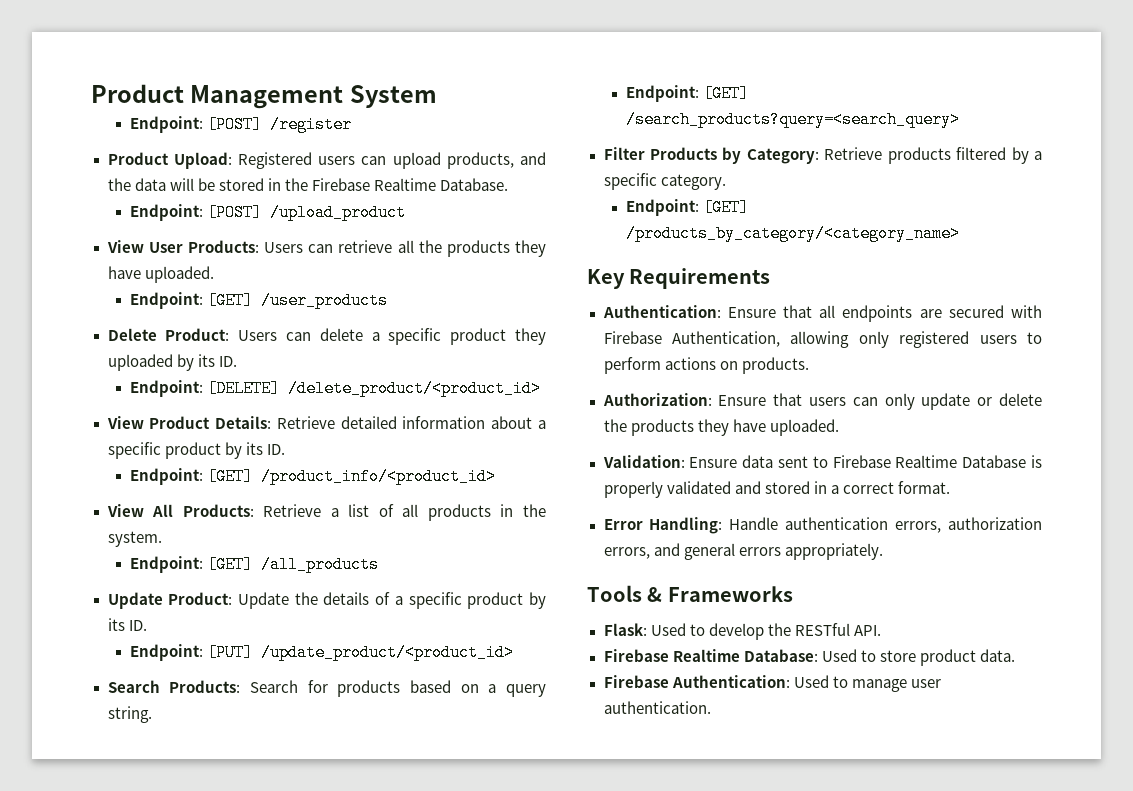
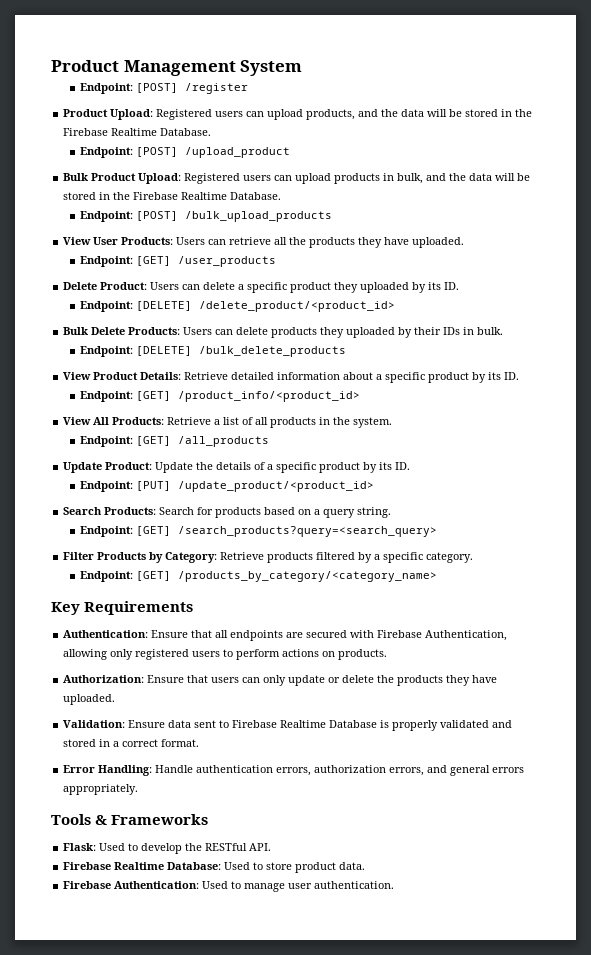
(406, 212) none -> [63,173,531,184] [63,192,282,200] [79,211,332,222] // Bulk Product Upload: Registered users can upload products in bulk, and the data will be stored in the Firebase Realtime Database. // Endpoint: [POST] /bulk_upload_products
(541, 388) none -> [63,327,504,338] [79,346,346,357] // Bulk Delete Products: Users can delete products they uploaded by their IDs in bulk. // Endpoint: [DELETE] /bulk_delete_products

